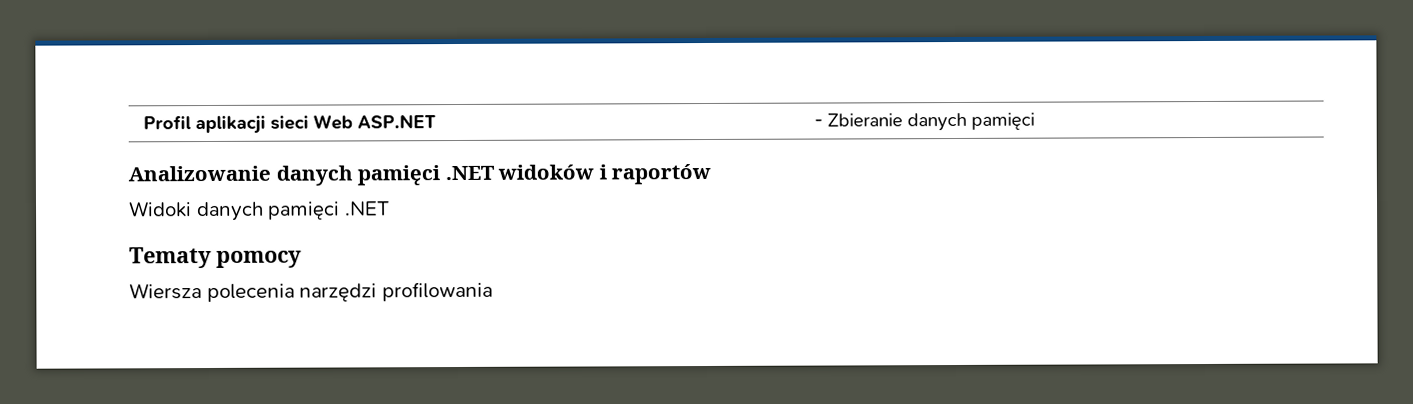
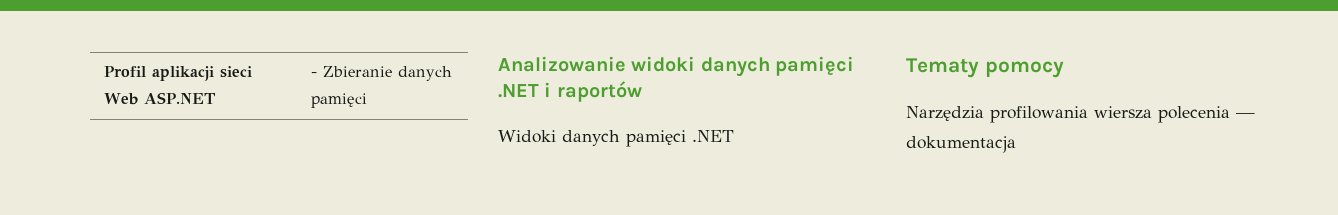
[275,164,595,186] danych pamięci .NET widoków -> [631,56,855,77] [498,84,539,98] widoki danych pamięci .NET
[129,281,493,303] Wiersza polecenia narzędzi profilowania -> [906,106,1255,123] [906,136,1016,153] Narzędzia profilowania wiersza polecenia — dokumentacja

